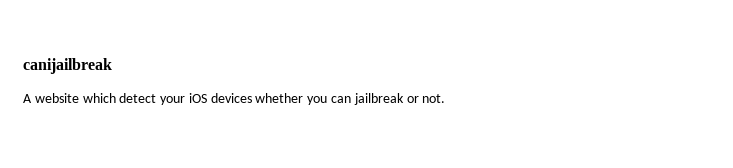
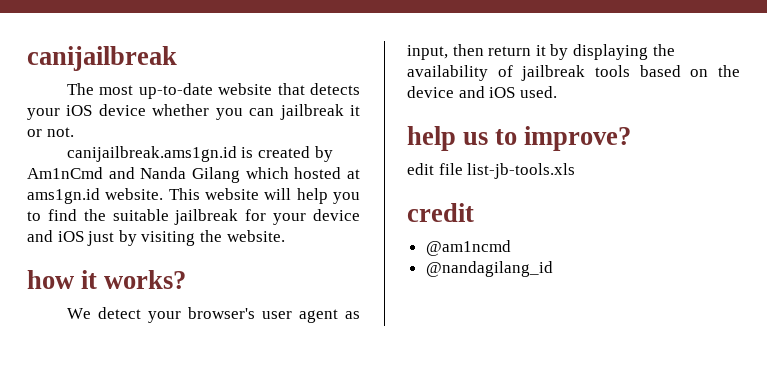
[23,93,157,103] A website which detect -> [66,83,360,99] The most up-to-date website that detects
[210,93,252,103] devices -> [98,104,146,116] device
(404, 99) none -> [350,105,360,116] it
(446, 98) none -> [66,146,333,162] [27,167,360,183] [27,188,360,204] [27,209,360,225] [27,230,285,246] [27,270,187,289] [66,307,360,323] [407,44,675,60] [407,65,740,81] [407,86,557,98] [407,126,632,151] [407,163,576,179] [407,203,474,222] [425,240,511,256] [425,261,553,277] // canijailbreak.ams1gn.id is created by Am1nCmd and Nanda Gilang which hosted at ams1gn.id website. This website will help you to find the suitable jailbreak for your device and iOS just by visiting the website. // how it works? // We detect your browser's user agent as input, then return it by displaying the availability of jailbreak tools based on the device and iOS used. // help us to improve? // edit file list-jb-tools.xls // credit // @am1ncmd // @nandagilang_id

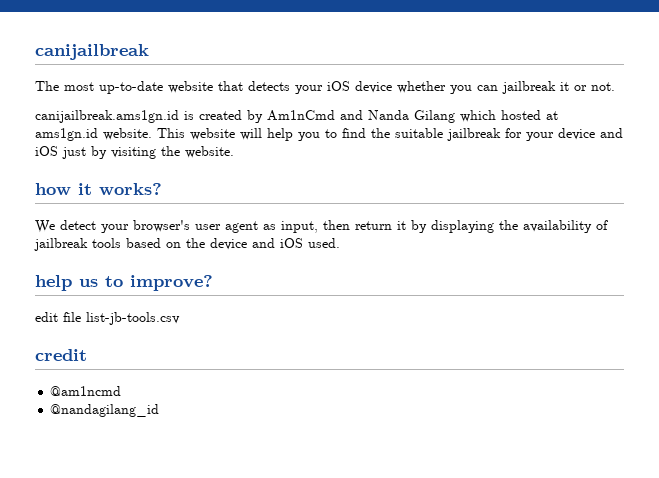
[467,163,576,179] list-jb-tools.xls -> [86,312,180,325] list-jb-tools.csv

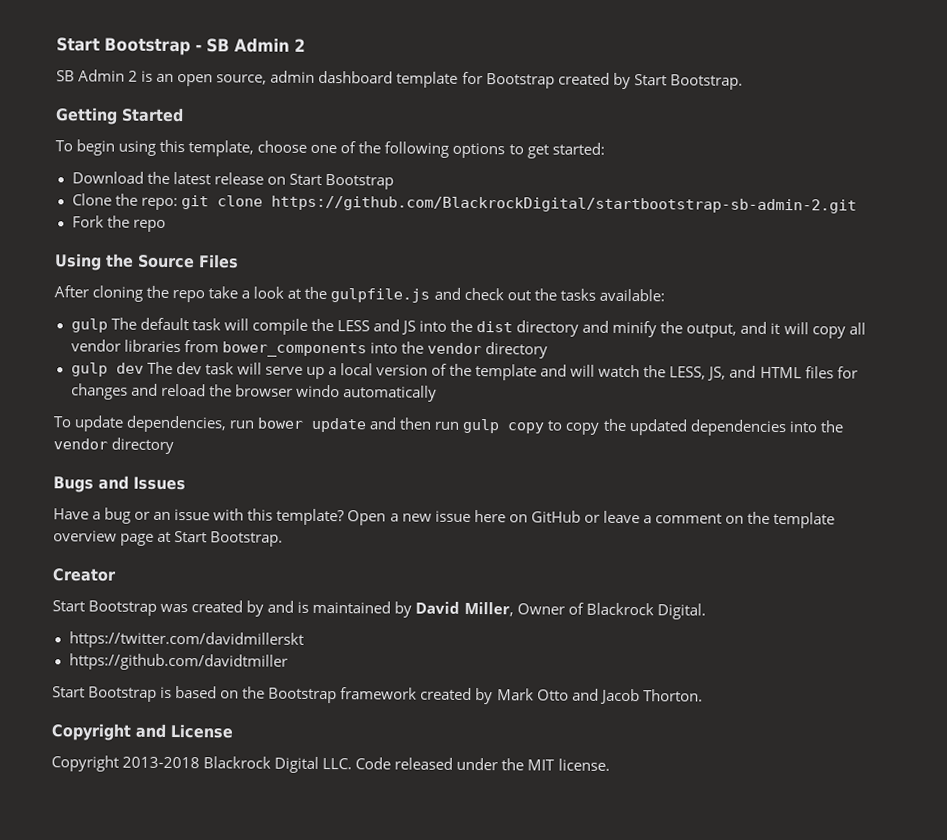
[35,44,149,60] [35,81,615,94] [35,110,558,123] [35,128,623,141] [35,146,234,159] [35,183,162,195] [35,220,608,233] [34,238,340,251] [35,275,213,291] [35,312,180,325] [35,349,87,361] [50,386,122,396] [50,404,160,417] canijailbreak // The most up-to-date website that detects your iOS device whether you can jailbreak it or not. // canijailbreak.ams1gn.id is created by Am1nCmd and Nanda Gilang which hosted at ams1gn.id website. This website will help you to find the suitable jailbreak for your device and iOS just by visiting the website. // how it works? // We detect your browser's user agent as input, then return it by displaying the availability of jailbreak tools based on the device and iOS used. // help us to improve? // edit file list-jb-tools.csv // credit // @am1ncmd // @nandagilang_id -> [56,37,306,56] [56,69,743,90] [55,107,184,125] [55,139,605,159] [71,171,394,190] [71,193,857,214] [71,215,166,232] [54,253,239,271] [54,285,665,303] [70,317,866,339] [70,339,548,359] [70,361,858,381] [70,383,437,402] [53,415,844,437] [53,437,175,455] [53,475,186,493] [53,507,836,529] [53,530,284,547] [52,568,117,582] [52,600,706,620] [68,631,304,649] [68,653,288,671] [52,686,703,705] [51,723,233,741] [51,755,610,773] Start Bootstrap - SB Admin 2 // SB Admin 2 is an open source, admin dashboard template for Bootstrap created by Start Bootstrap. // Getting Started // To begin using this template, choose one of the following options to get started: // Download the latest release on Start Bootstrap // Clone the repo: git clone https://github.com/BlackrockDigital/startbootstrap-sb-admin-2.git // Fork the repo // Using the Source Files // After cloning the repo take a look at the gulpfile.js and check out the tasks available: // gulp The default task will compile the LESS and JS into the dist directory and minify the output, and it will copy all vendor libraries from bower_components into the vendor directory // gulp dev The dev task will serve up a local version of the template and will watch the LESS, JS, and HTML files for changes and reload the browser windo automatically // To update dependencies, run bower update and then run gulp copy to copy the updated dependencies into the vendor directory // Bugs and Issues // Have a bug or an issue with this template? Open a new issue here on GitHub or leave a comment on the template overview page at Start Bootstrap. // Creator // Start Bootstrap was created by and is maintained by David Miller, Owner of Blackrock Digital. // https://twitter.com/davidmillerskt // https://github.com/davidtmiller // Start Bootstrap is based on the Bootstrap framework created by Mark Otto and Jacob Thorton. // Copyright and License // Copyright 2013-2018 Blackrock Digital LLC. Code released under the MIT license.

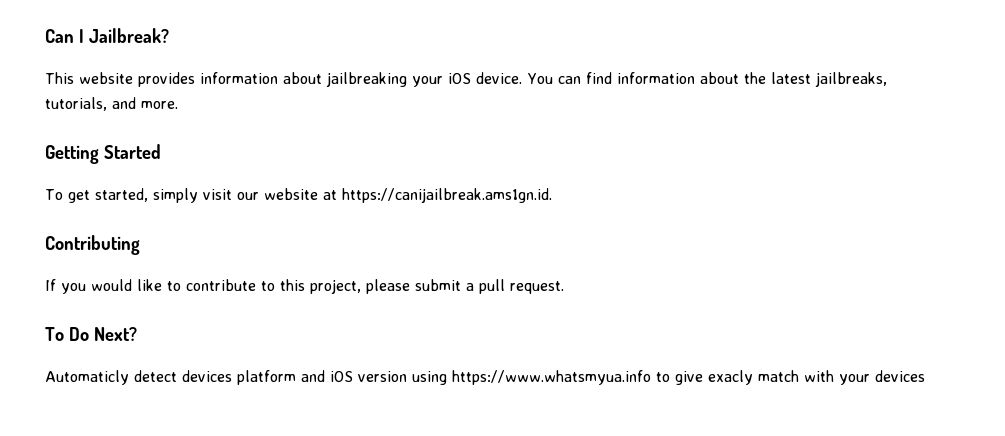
[56,37,306,56] [56,69,743,90] [55,107,184,125] [55,139,605,159] [71,171,394,190] [71,193,857,214] [71,215,166,232] [54,253,239,271] [54,285,665,303] [70,317,866,339] [70,339,548,359] [70,361,858,381] [70,383,437,402] [53,415,844,437] [53,437,175,455] [53,475,186,493] [53,507,836,529] [53,530,284,547] [52,568,117,582] [52,600,706,620] [68,631,304,649] [68,653,288,671] [52,686,703,705] [51,723,233,741] [51,755,610,773] Start Bootstrap - SB Admin 2 // SB Admin 2 is an open source, admin dashboard template for Bootstrap created by Start Bootstrap. // Getting Started // To begin using this template, choose one of the following options to get started: // Download the latest release on Start Bootstrap // Clone the repo: git clone https://github.com/BlackrockDigital/startbootstrap-sb-admin-2.git // Fork the repo // Using the Source Files // After cloning the repo take a look at the gulpfile.js and check out the tasks available: // gulp The default task will compile the LESS and JS into the dist directory and minify the output, and it will copy all vendor libraries from bower_components into the vendor directory // gulp dev The dev task will serve up a local version of the template and will watch the LESS, JS, and HTML files for changes and reload the browser windo automatically // To update dependencies, run bower update and then run gulp copy to copy the updated dependencies into the vendor directory // Bugs and Issues // Have a bug or an issue with this template? Open a new issue here on GitHub or leave a comment on the template overview page at Start Bootstrap. // Creator // Start Bootstrap was created by and is maintained by David Miller, Owner of Blackrock Digital. // https://twitter.com/davidmillerskt // https://github.com/davidtmiller // Start Bootstrap is based on the Bootstrap framework created by Mark Otto and Jacob Thorton. // Copyright and License // Copyright 2013-2018 Blackrock Digital LLC. Code released under the MIT license. -> [45,28,169,43] [45,72,887,87] [45,97,178,111] [45,144,161,164] [45,188,552,203] [45,235,140,255] [45,279,564,294] [45,327,137,341] [45,370,925,385] Can I Jailbreak? // This website provides information about jailbreaking your iOS device. You can find information about the latest jailbreaks, tutorials, and more. // Getting Started // To get started, simply visit our website at https://canijailbreak.ams1gn.id. // Contributing // If you would like to contribute to this project, please submit a pull request. // To Do Next? // Automaticly detect devices platform and iOS version using https://www.whatsmyua.info to give exacly match with your devices

